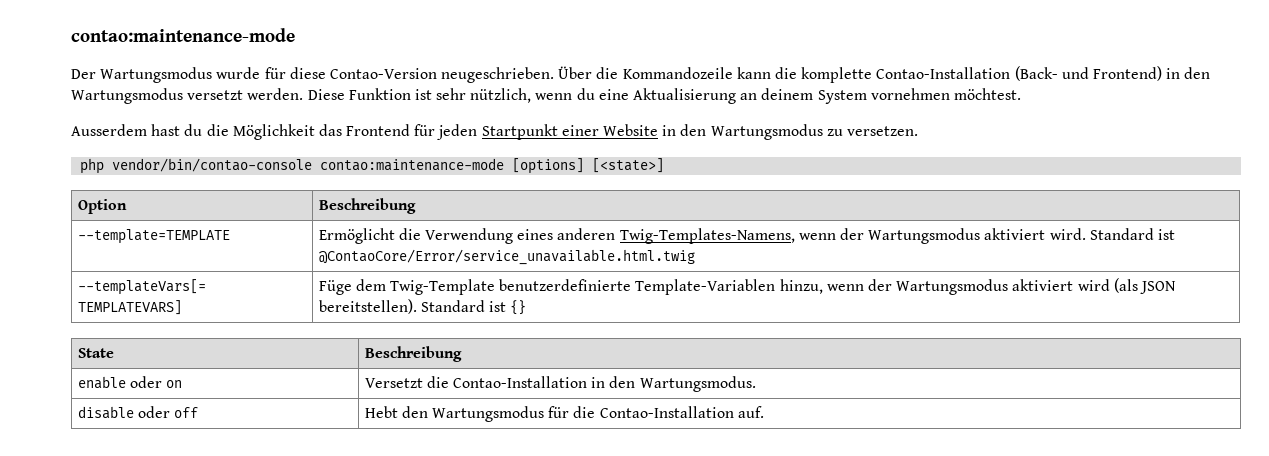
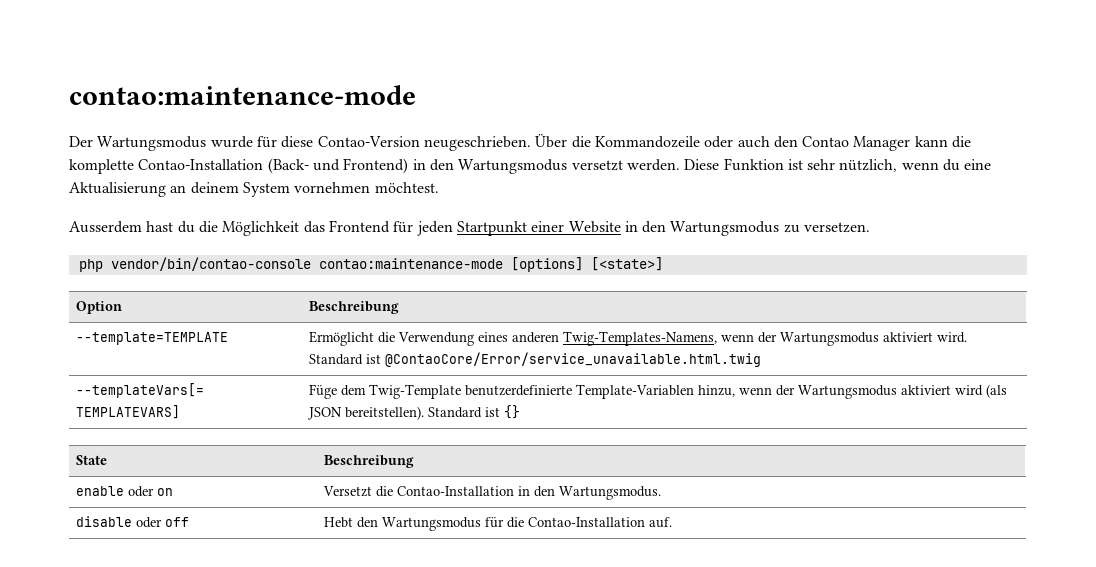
(733, 73) none -> [704,136,911,151] oder auch den Contao Manager

